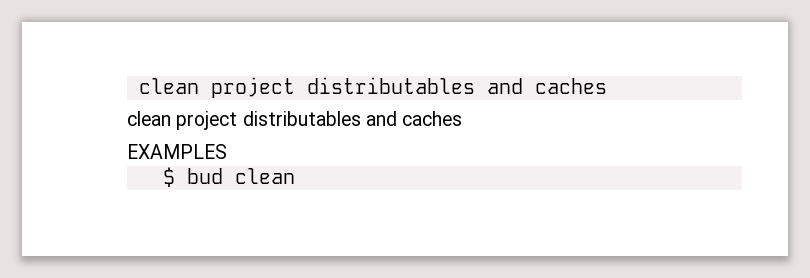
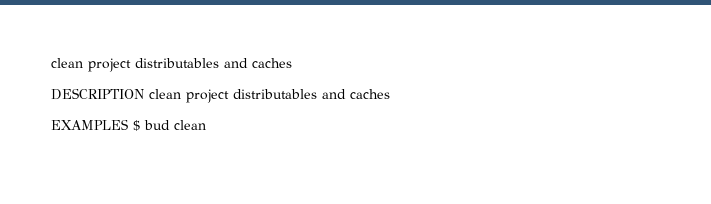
[138,77,607,98] clean project distributables and caches // -> [51,58,292,72] [51,88,144,100] clean project distributables and caches // DESCRIPTION
(227, 151) // -> (128, 124) none

